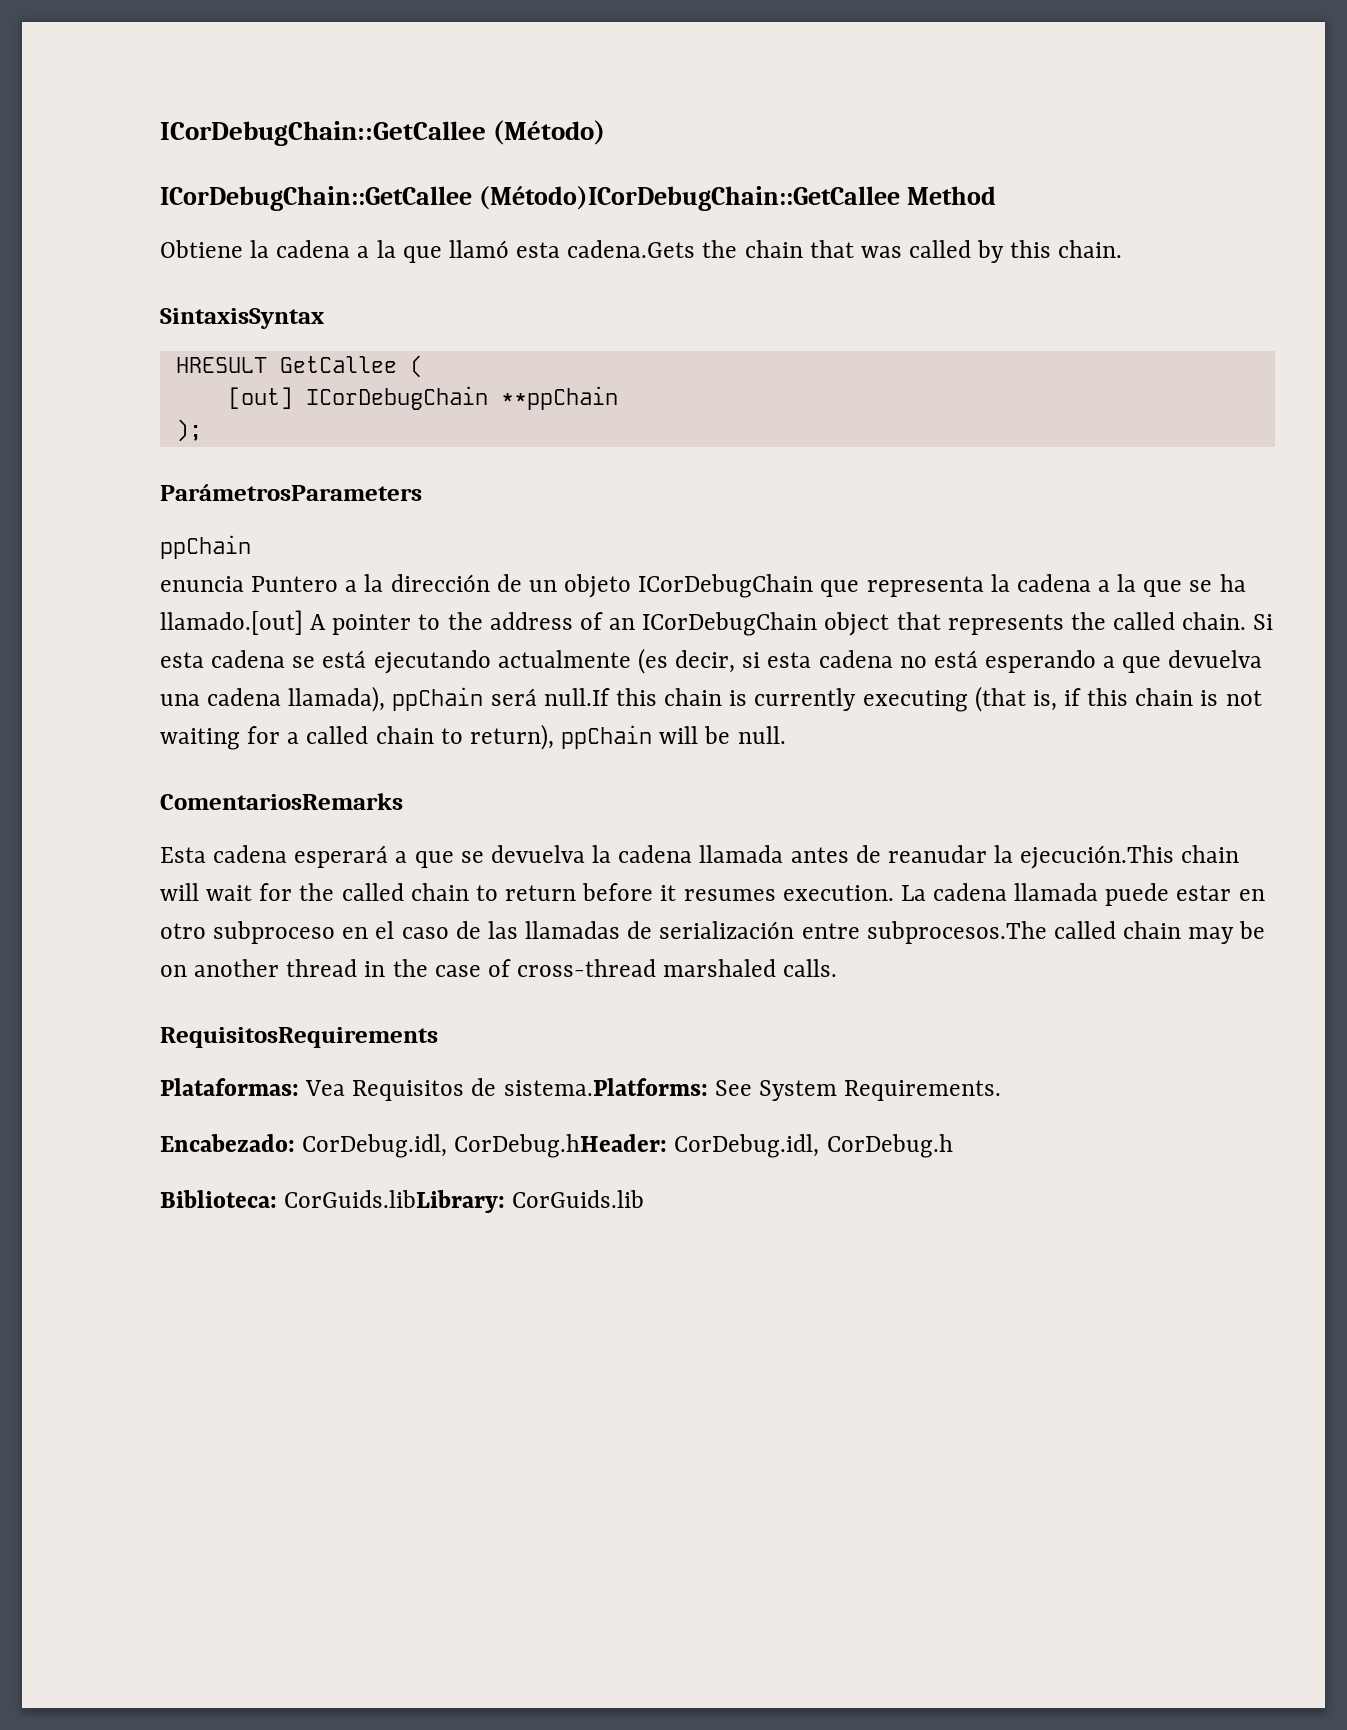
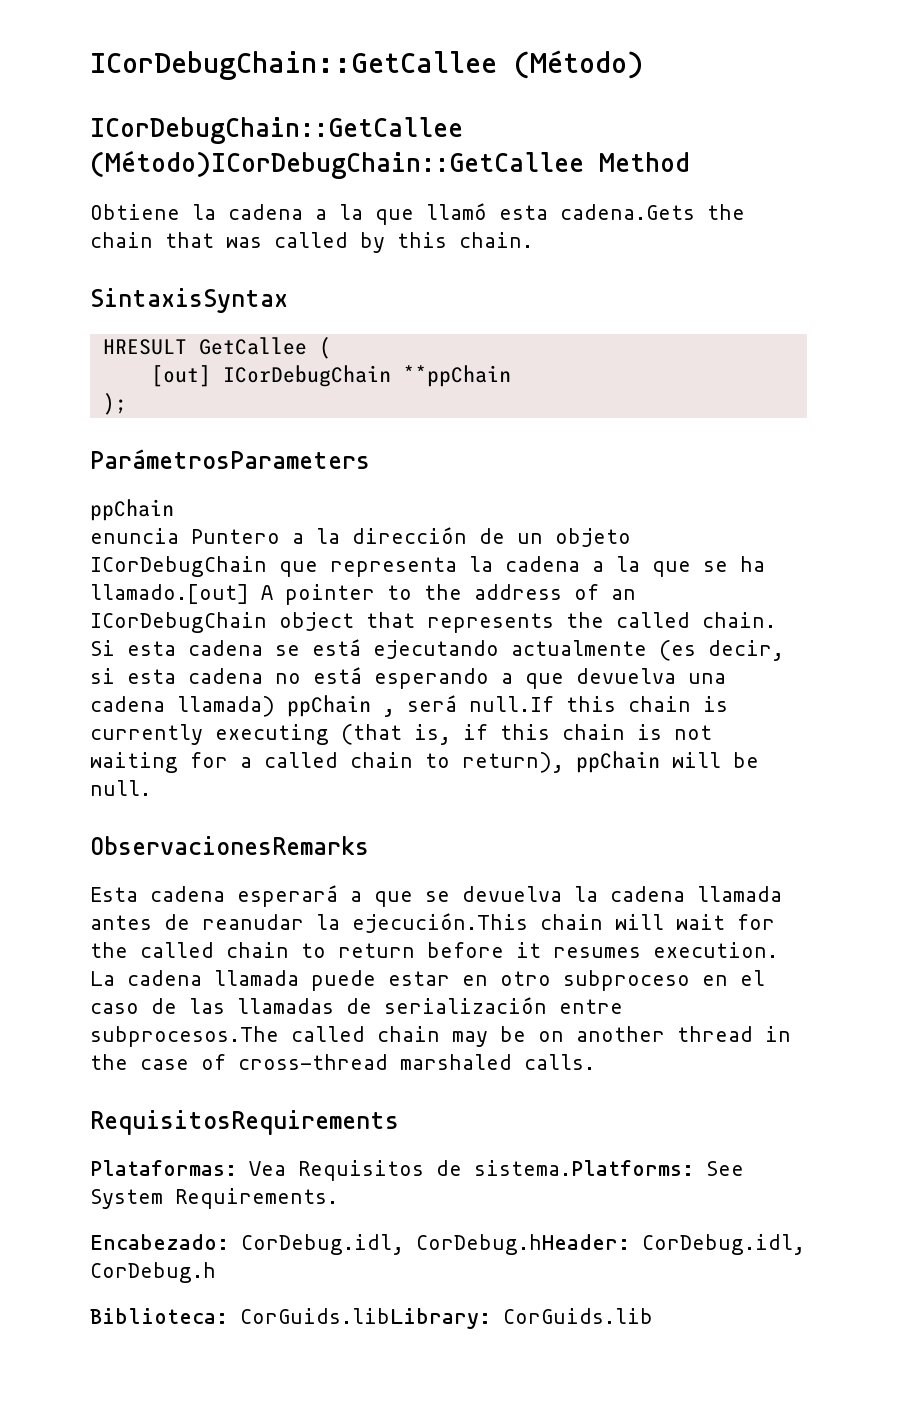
[288,686,484,712] llamada), ppChain -> [177,695,395,717] llamada) ppChain ,
[160,793,403,810] ComentariosRemarks -> [90,836,369,855] ObservacionesRemarks

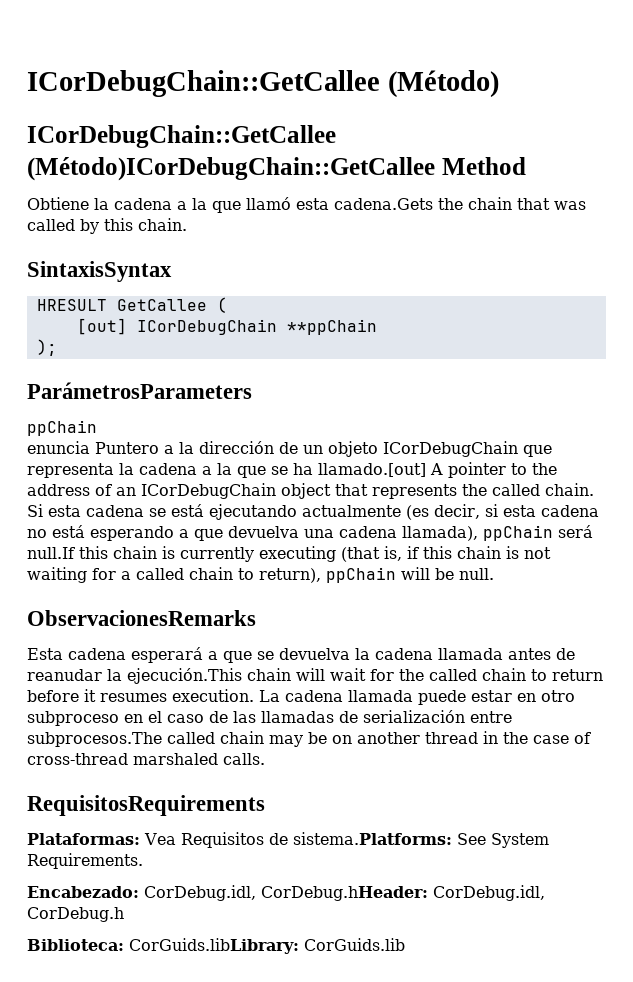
[177,695,395,717] llamada) ppChain , -> [402,525,553,541] llamada), ppChain

